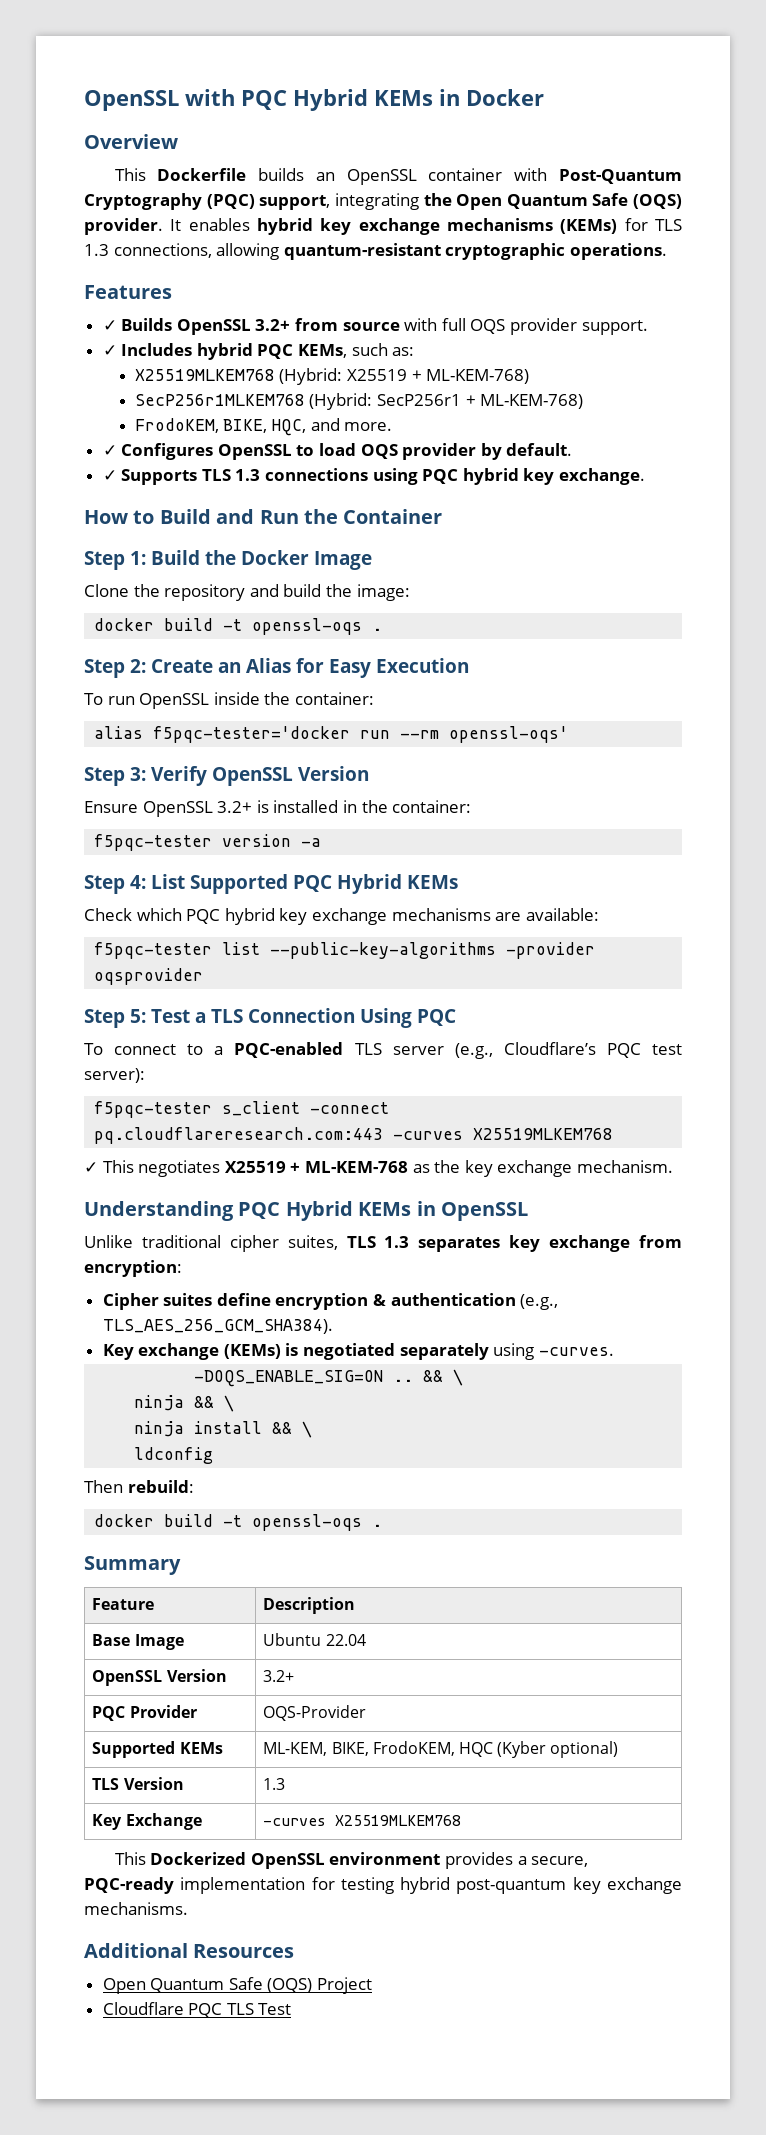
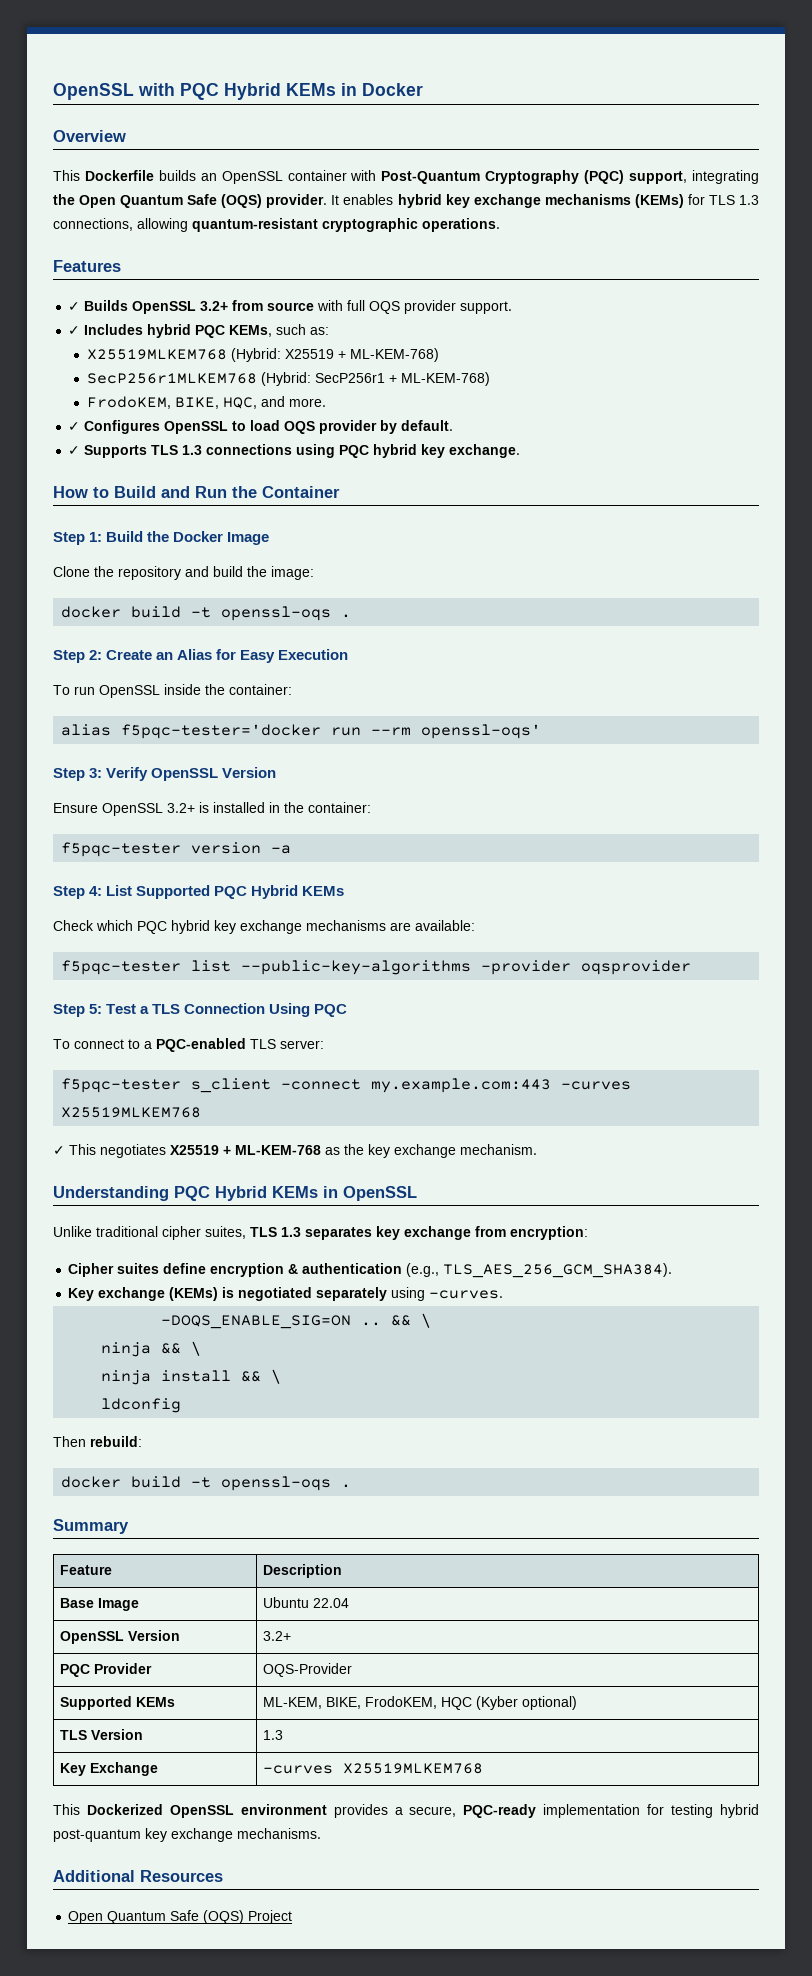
[392,1042,682,1059] [84,1068,145,1083] server (e.g., Cloudflare’s PQC test server): -> [280,1040,324,1049] server:
[94,1127,384,1144] pq.cloudflareresearch.com:443 -> [371,1078,552,1093] my.example.com:443
[102,2002,292,2018] // Cloudflare PQC TLS Test -> (293, 1917) none

